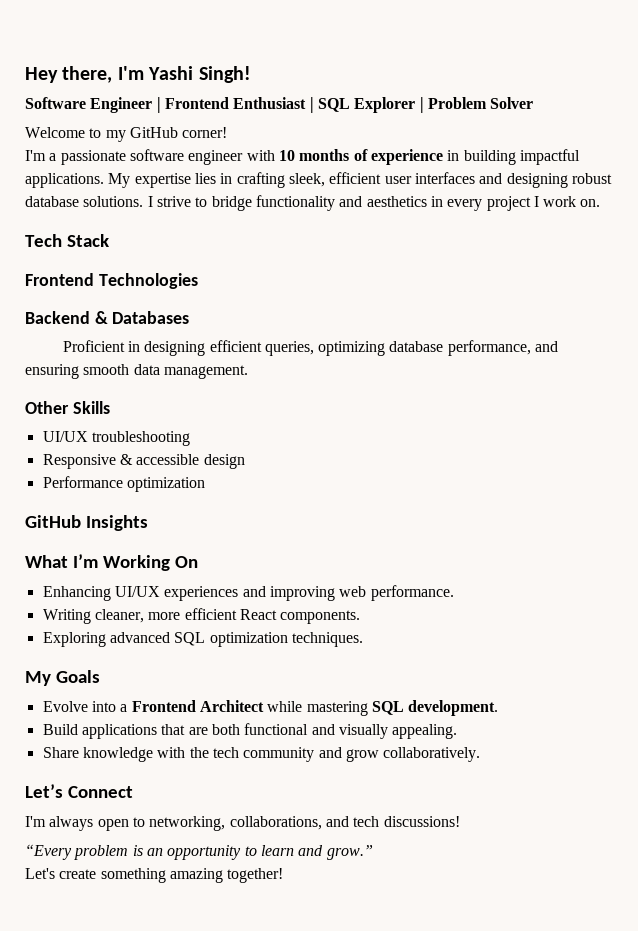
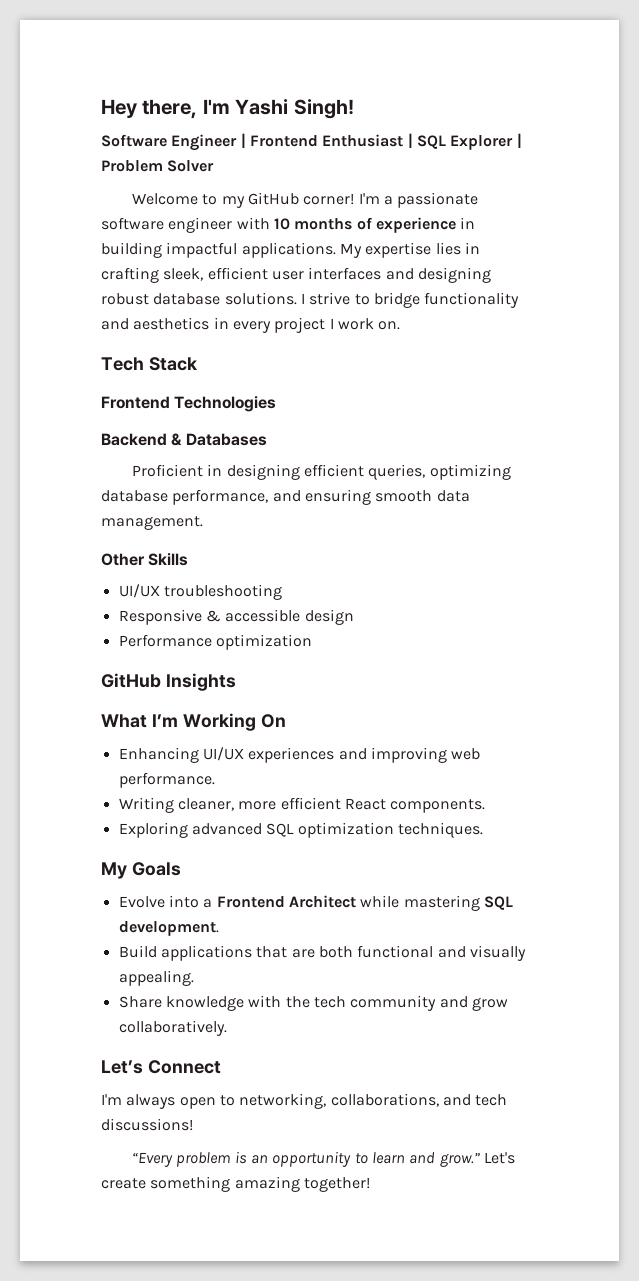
(228, 132) // -> (355, 199) none
(373, 852) // -> (480, 1160) none

